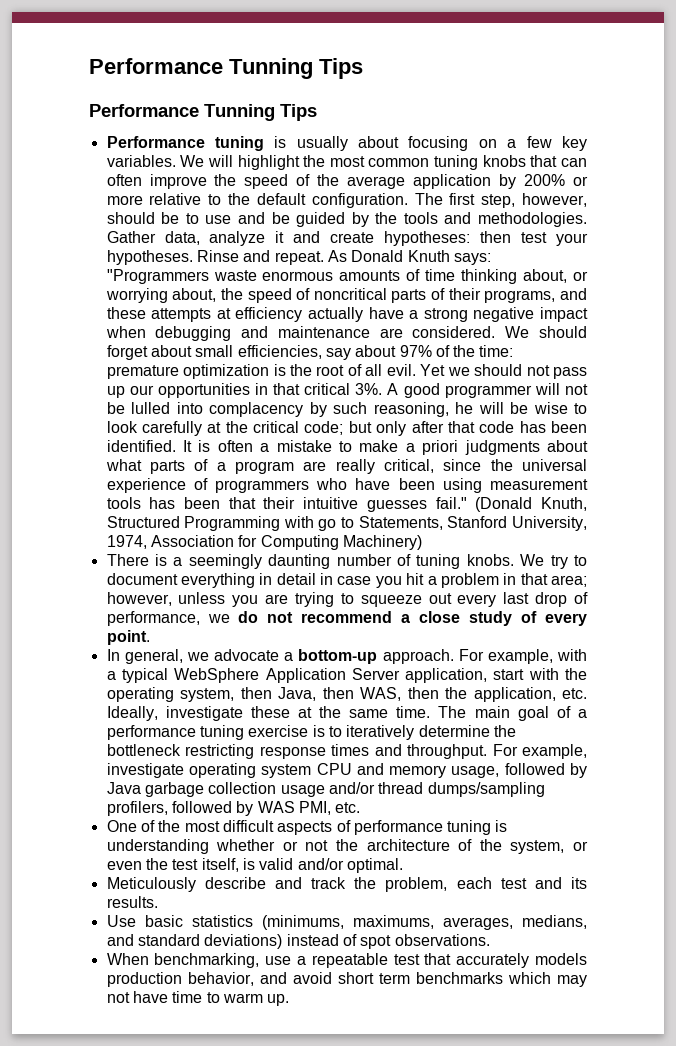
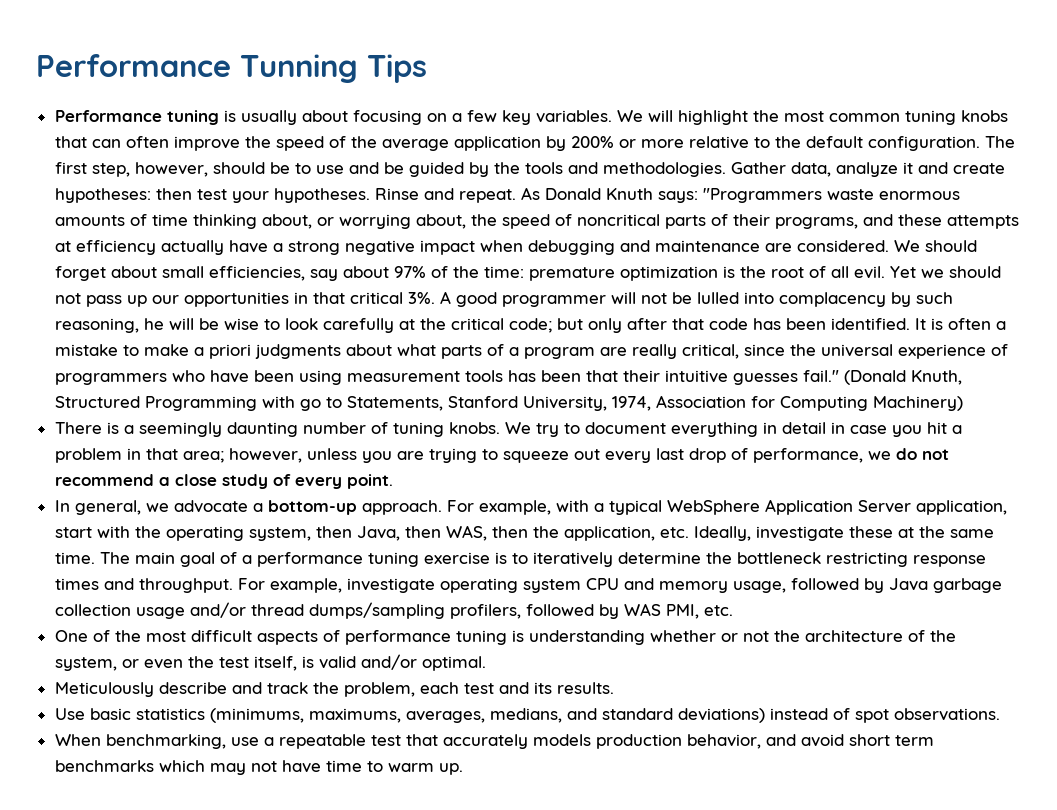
[89,58,363,79] [89,104,317,121] Performance Tunning Tips // Performance Tunning Tips -> [36,54,427,83] Performance Tunning Tips

